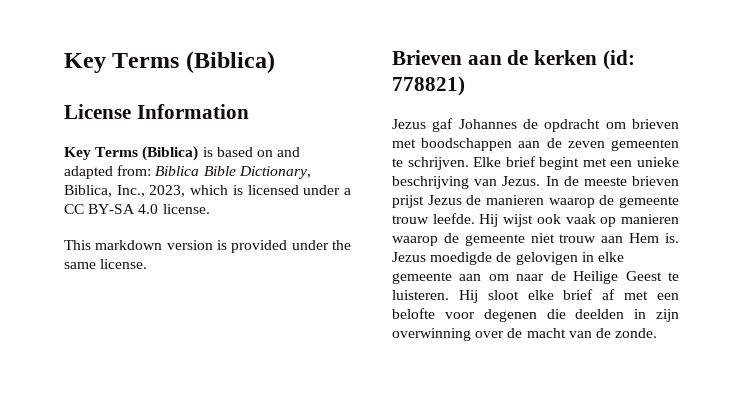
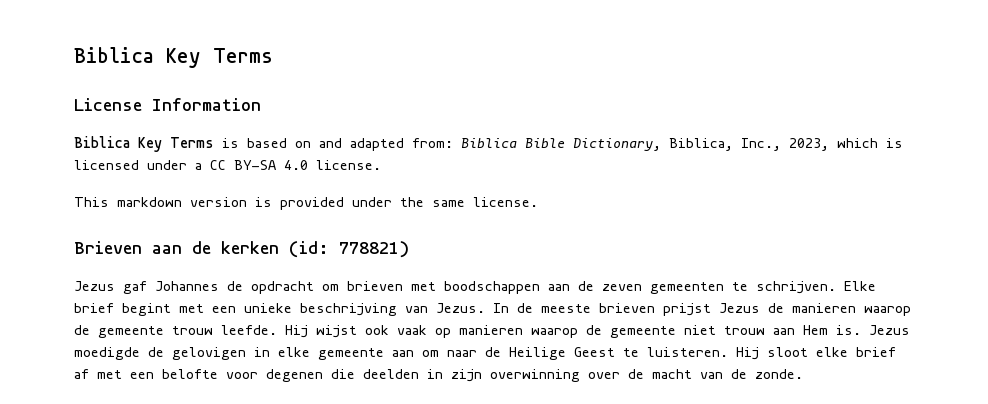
[64,51,275,74] Key Terms (Biblica) -> [74,47,273,68] Biblica Key Terms
[64,146,199,161] Key Terms (Biblica) -> [74,136,214,152] Biblica Key Terms

